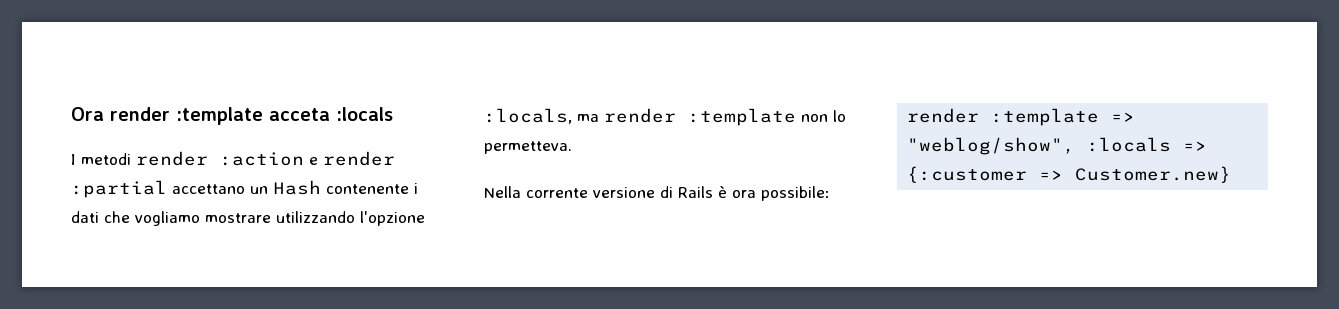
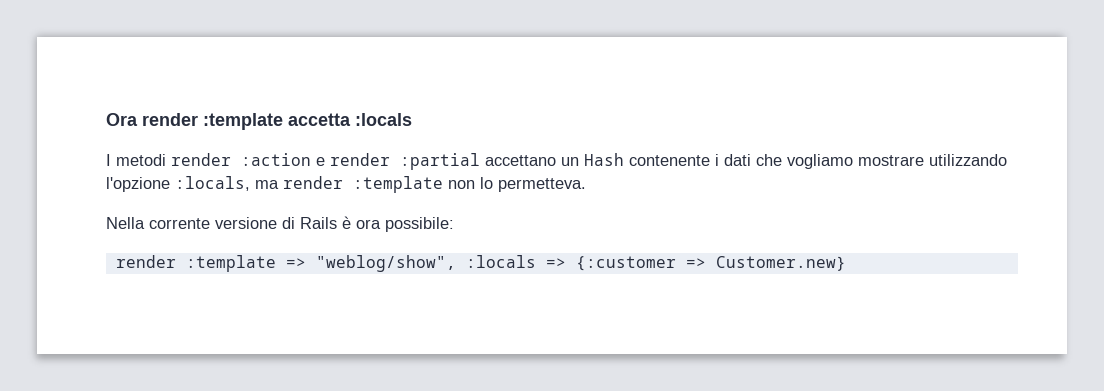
[269,108,330,121] acceta -> [288,113,351,126] accetta

